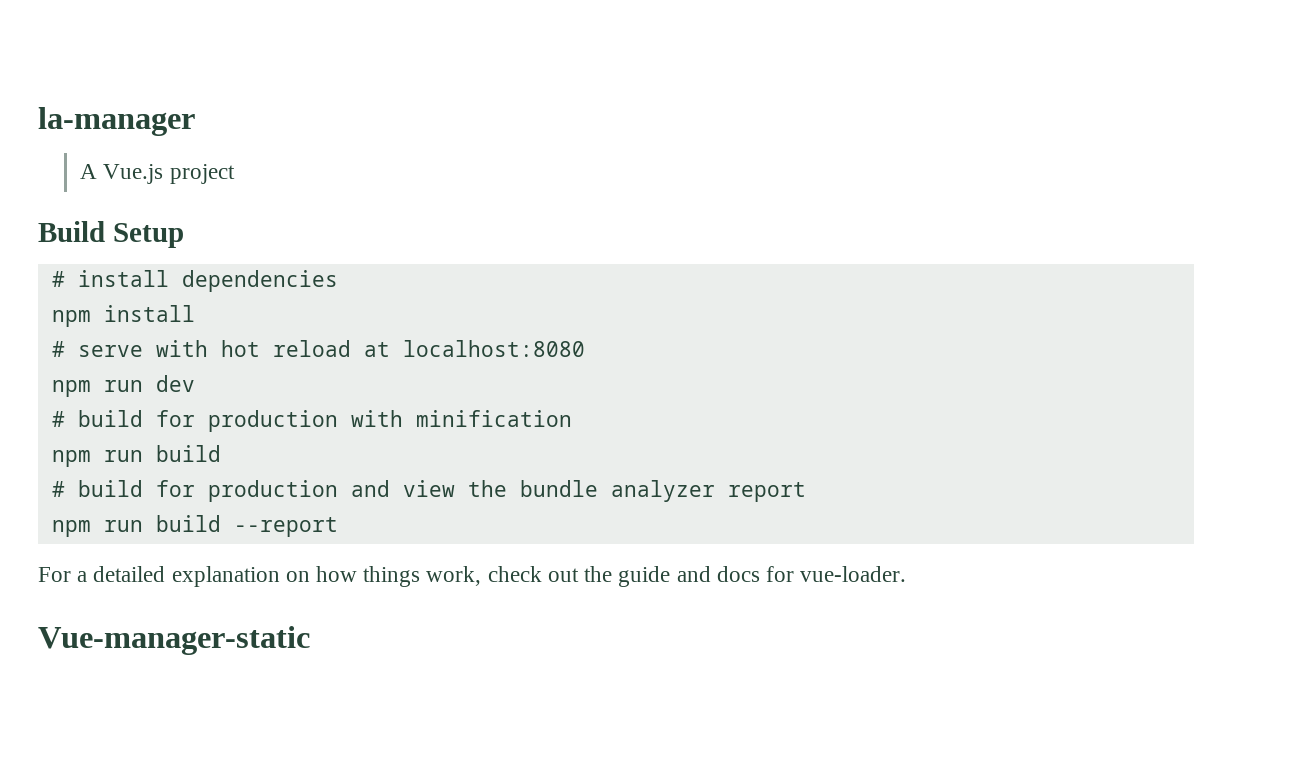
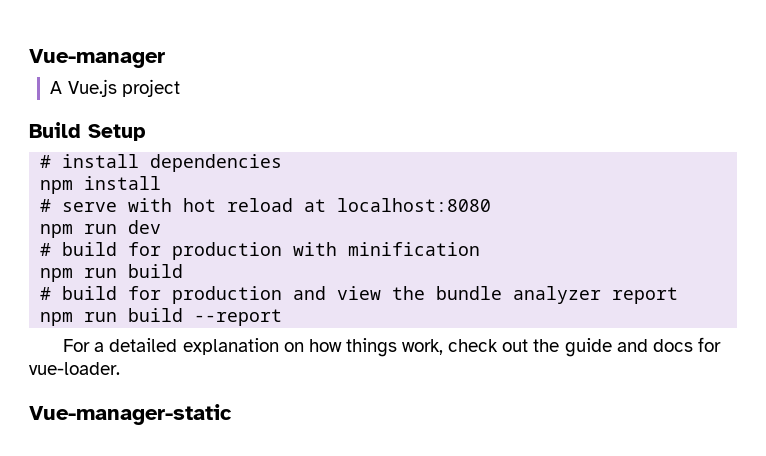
[38,107,195,136] la-manager -> [29,49,165,68] Vue-manager

